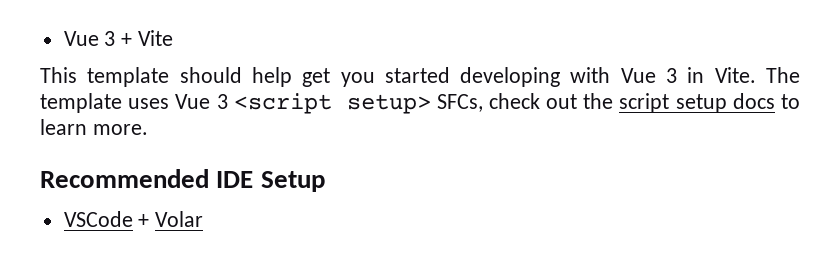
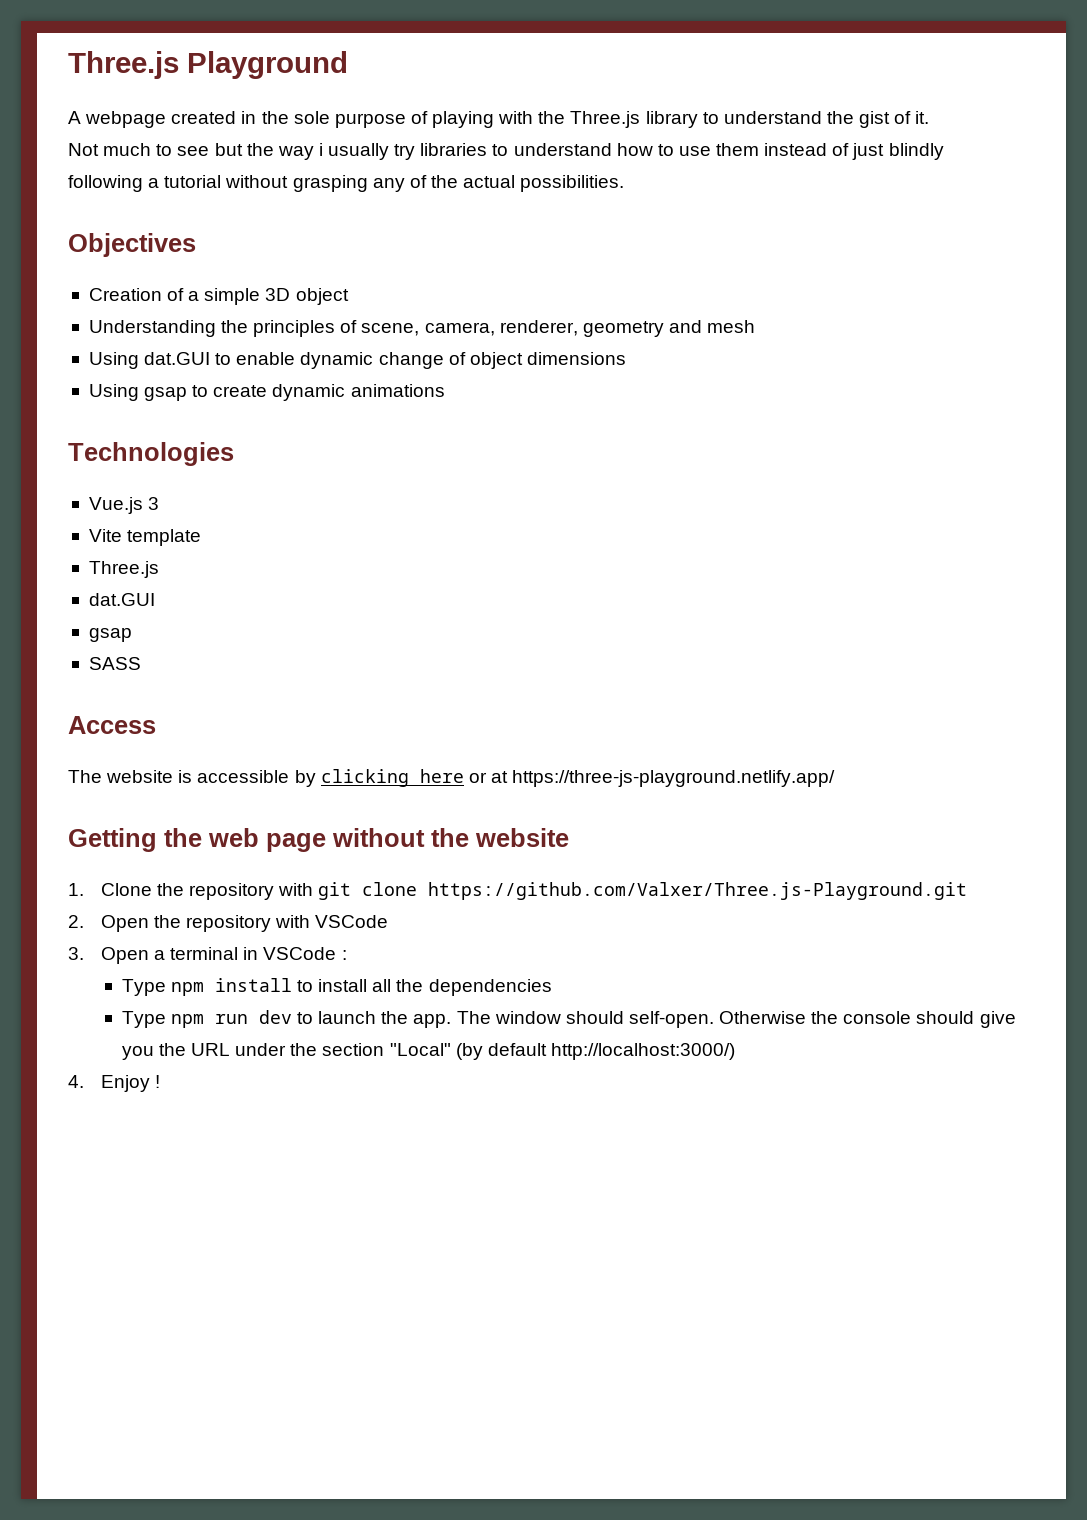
[63,31,133,46] Vue 3 + -> [68,51,348,79] [68,111,930,128] [68,143,944,160] [68,175,625,192] [68,233,196,257] [88,288,349,305] [88,320,756,337] [88,352,626,369] [88,384,445,401] [68,442,234,466] [88,497,160,514] Three.js Playground // A webpage created in the sole purpose of playing with the Three.js library to understand the gist of it. // Not much to see but the way i usually try libraries to understand how to use them instead of just blindly following a tutorial without grasping any of the actual possibilities. // Objectives // Creation of a simple 3D object // Understanding the principles of scene, camera, renderer, geometry and mesh // Using dat.GUI to enable dynamic change of object dimensions // Using gsap to create dynamic animations // Technologies // Vue.js 3 //
[40,67,800,87] [40,93,801,114] [40,119,148,135] [40,169,325,192] [63,211,204,227] // This template should help get you started developing with Vue 3 in Vite. The template uses Vue 3 <script setup> SFCs, check out the script setup docs to learn more. // Recommended IDE Setup // VSCode + Volar -> [127,529,202,546] [88,561,159,578] [88,593,155,606] [88,628,132,642] [88,657,141,670] [68,716,156,734] [68,769,836,787] [68,828,569,852] [68,882,968,900] [68,915,389,932] [68,947,347,964] [121,978,552,996] [121,1010,1016,1028] [121,1043,735,1060] [68,1075,160,1092] template // Three.js // dat.GUI // gsap // SASS // Access // The website is accessible by clicking here or at https://three-js-playground.netlify.app/ // Getting the web page without the website // 1. Clone the repository with git clone https://github.com/Valxer/Three.js-Playground.git // 2. Open the repository with VSCode // 3. Open a terminal in VSCode : // Type npm install to install all the dependencies // Type npm run dev to launch the app. The window should self-open. Otherwise the console should give you the URL under the section "Local" (by default http://localhost:3000/) // 4. Enjoy !

